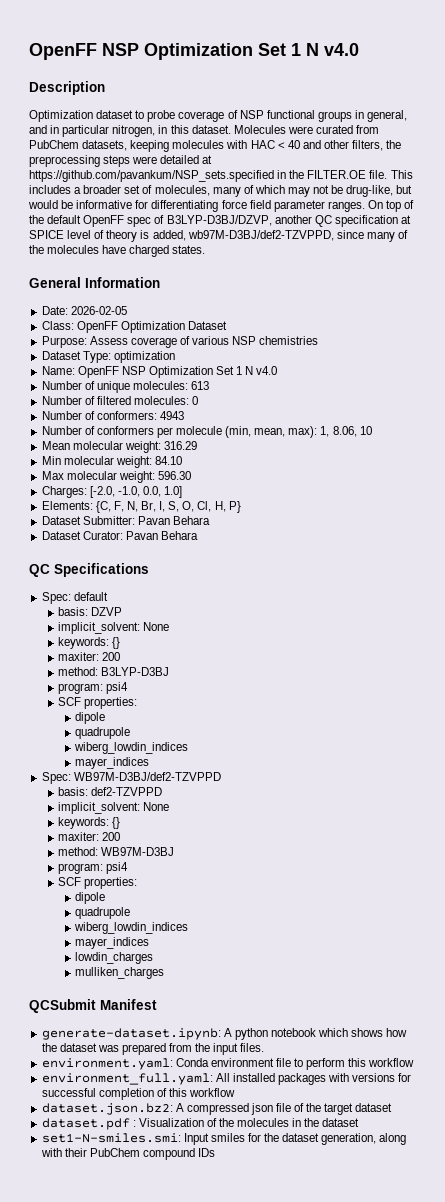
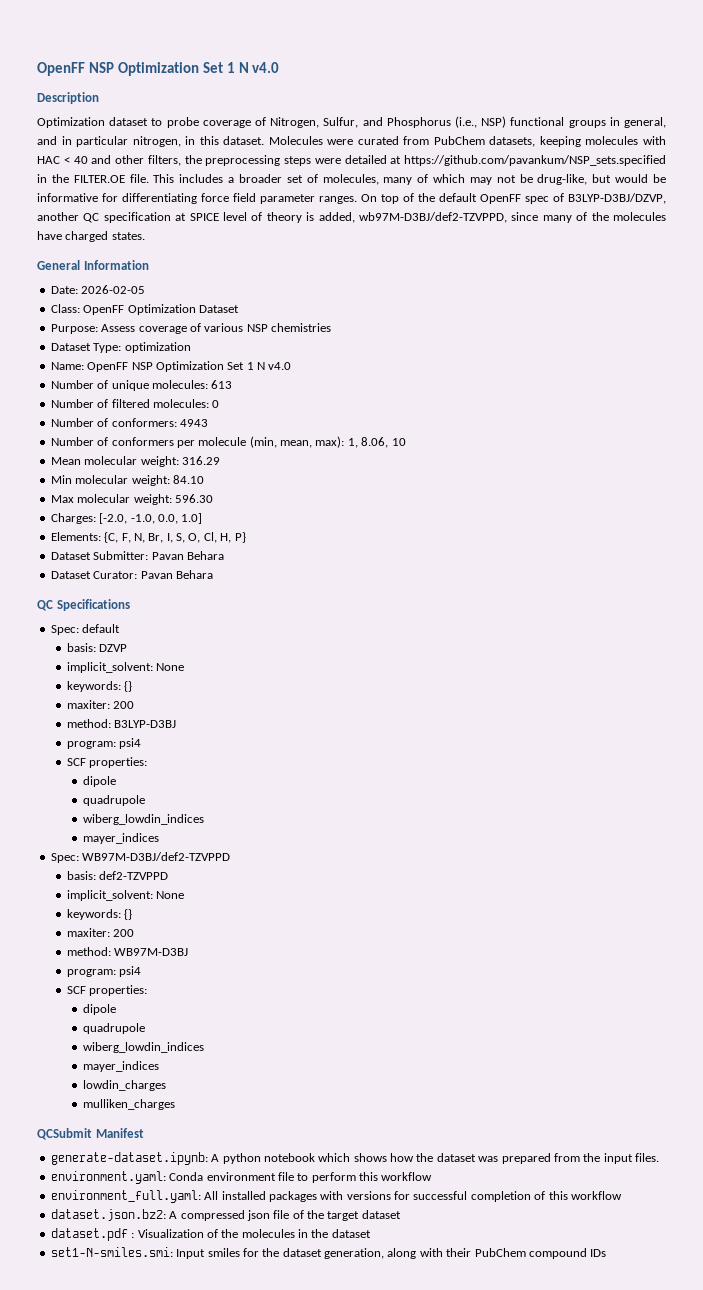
[239,110,264,119] NSP -> [270,116,507,128] Nitrogen, Sulfur, and Phosphorus (i.e., NSP)

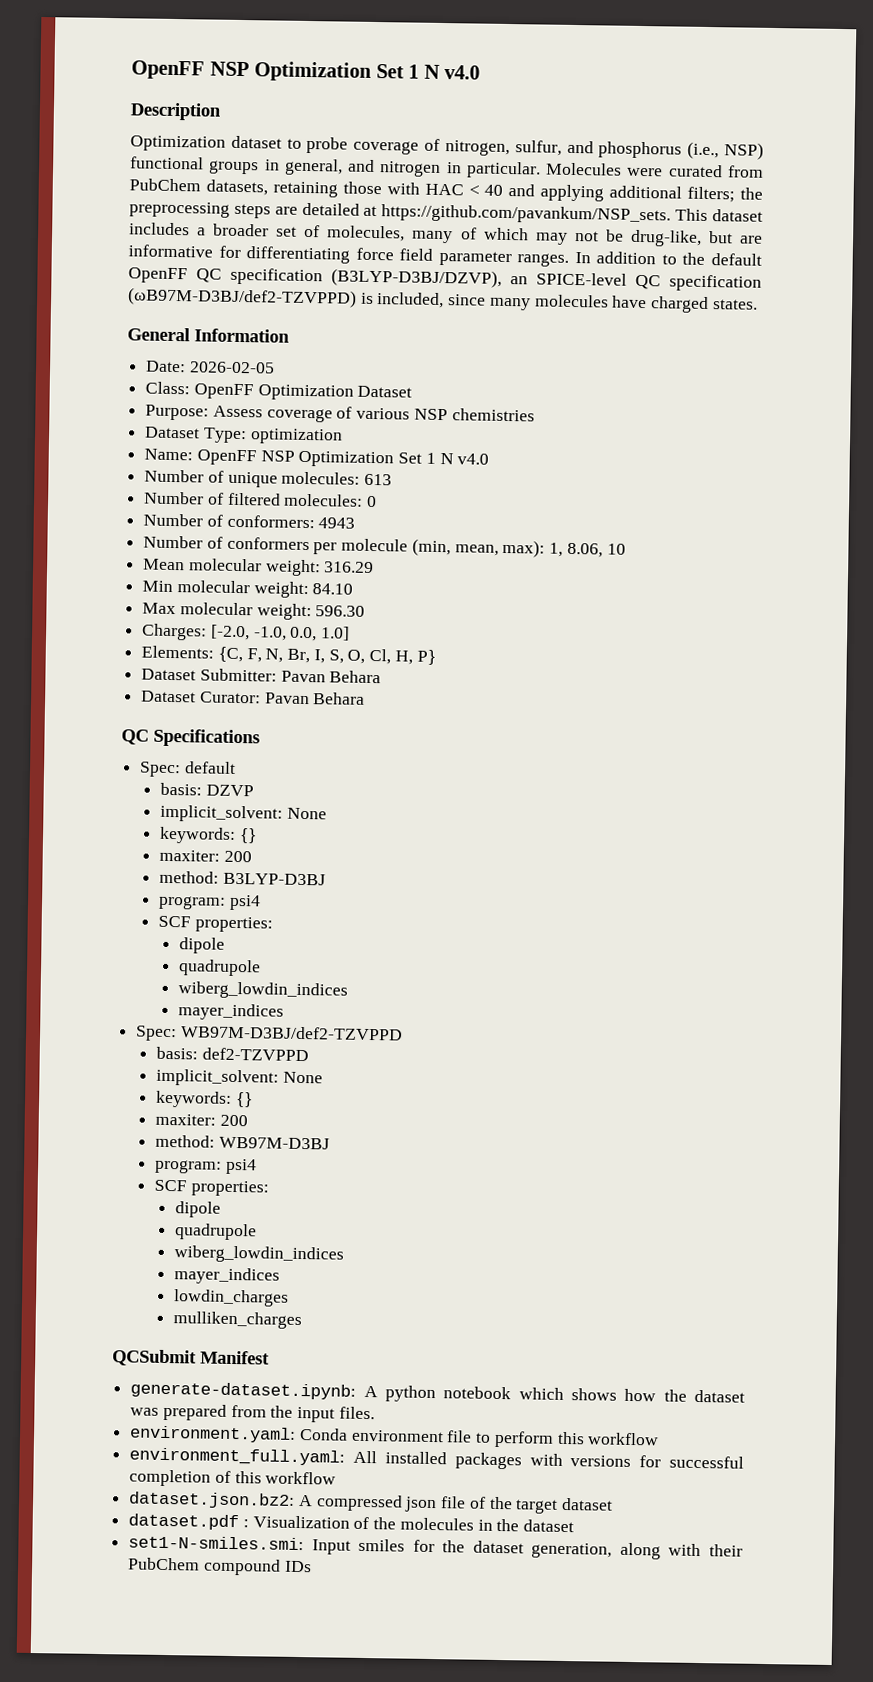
[270,117,451,128] Nitrogen, Sulfur, and Phosphorus -> [444,140,683,159] nitrogen, sulfur, and phosphorus
[61,136,265,147] in particular nitrogen, in this dataset. -> [379,161,541,179] nitrogen in particular.
[539,136,639,147] keeping molecules -> [272,181,382,198] retaining those
[115,155,181,166] other filters, -> [540,184,736,203] applying additional filters;
[314,158,341,164] were -> [274,206,298,215] are
[404,155,666,166] [37,174,175,183] https://github.com/pavankum/NSP_sets.specified in the FILTER.OE file. This -> [381,204,763,225] https://github.com/pavankum/NSP_sets. This dataset
[615,174,667,183] would be -> [739,235,763,244] are
[361,193,666,204] [37,212,609,223] On top of the default OpenFF spec of B3LYP-D3BJ/DZVP, another QC specification at SPICE level of theory is added, wb97M-D3BJ/def2-TZVPPD, since many of the -> [574,251,762,266] [128,267,762,292] [128,287,531,311] In addition to the default OpenFF QC specification (B3LYP-D3BJ/DZVP), an SPICE-level QC specification (ωB97M-D3BJ/def2-TZVPPD) is included, since many

